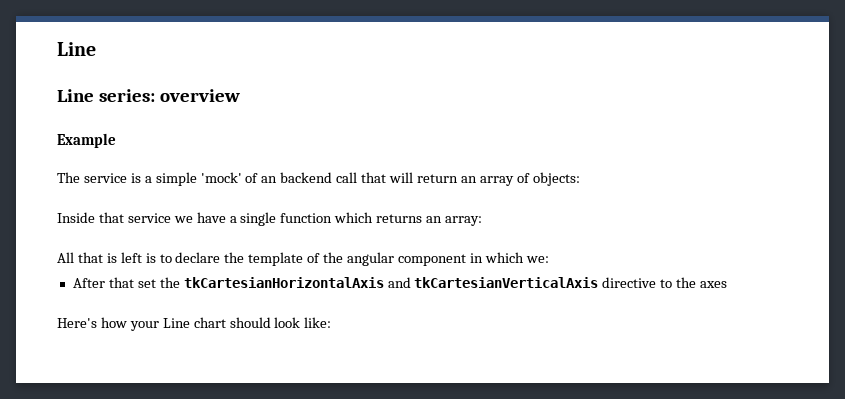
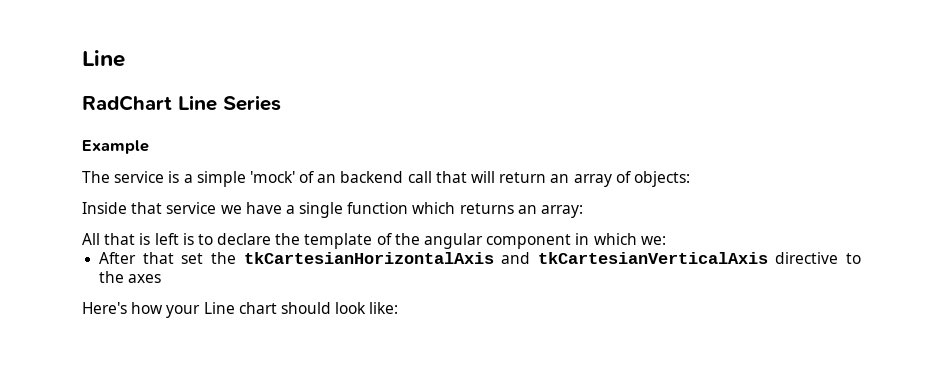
[57,89,240,102] Line series: overview -> [82,95,281,111] RadChart Line Series

